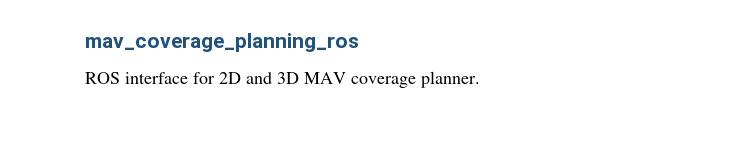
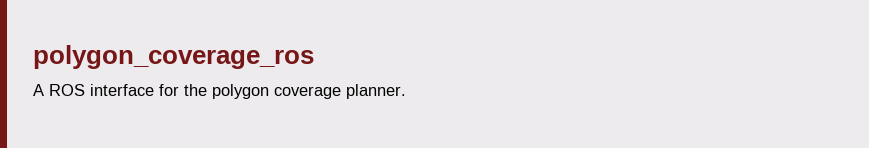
[85,33,359,52] mav_coverage_planning_ros // -> [33,45,314,69] [33,84,44,96] polygon_coverage_ros // A
[219,72,346,84] 2D and 3D MAV -> [184,84,269,99] the polygon

